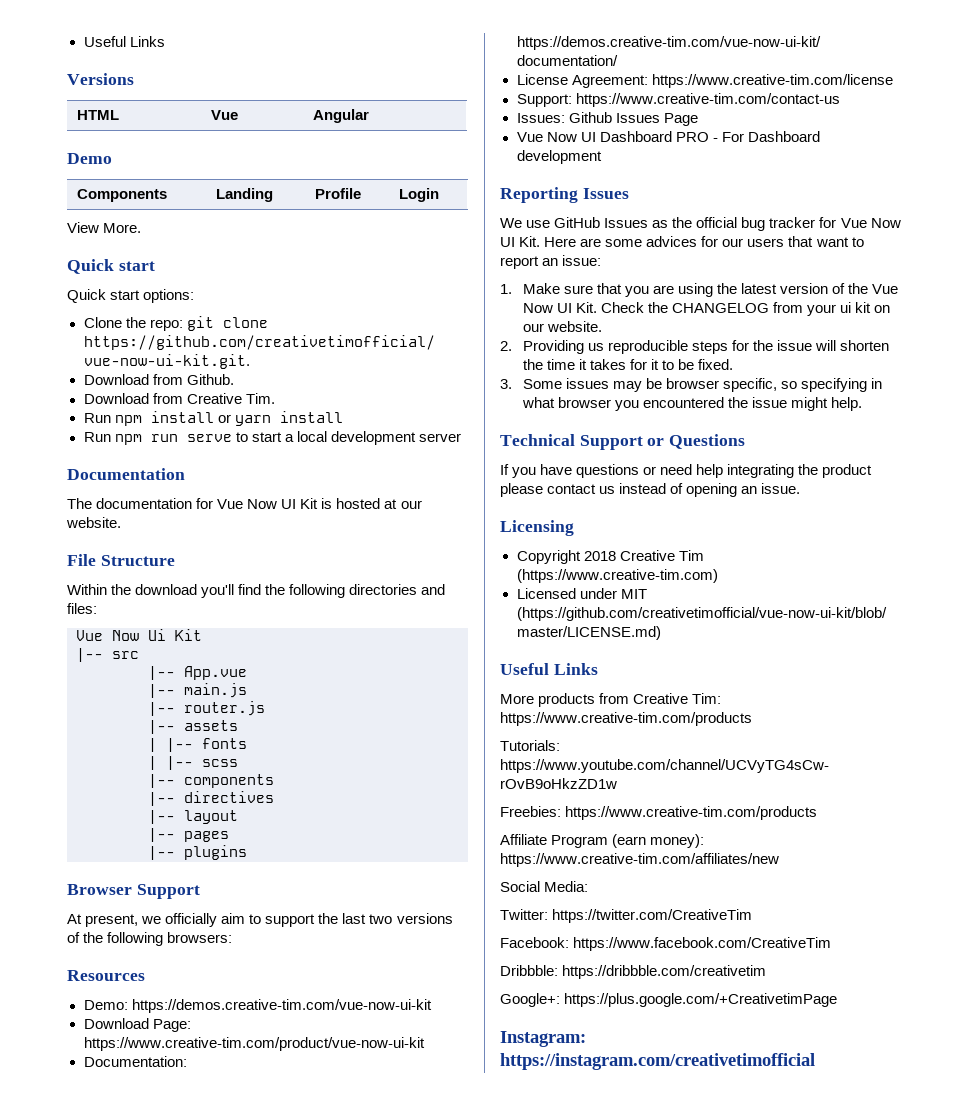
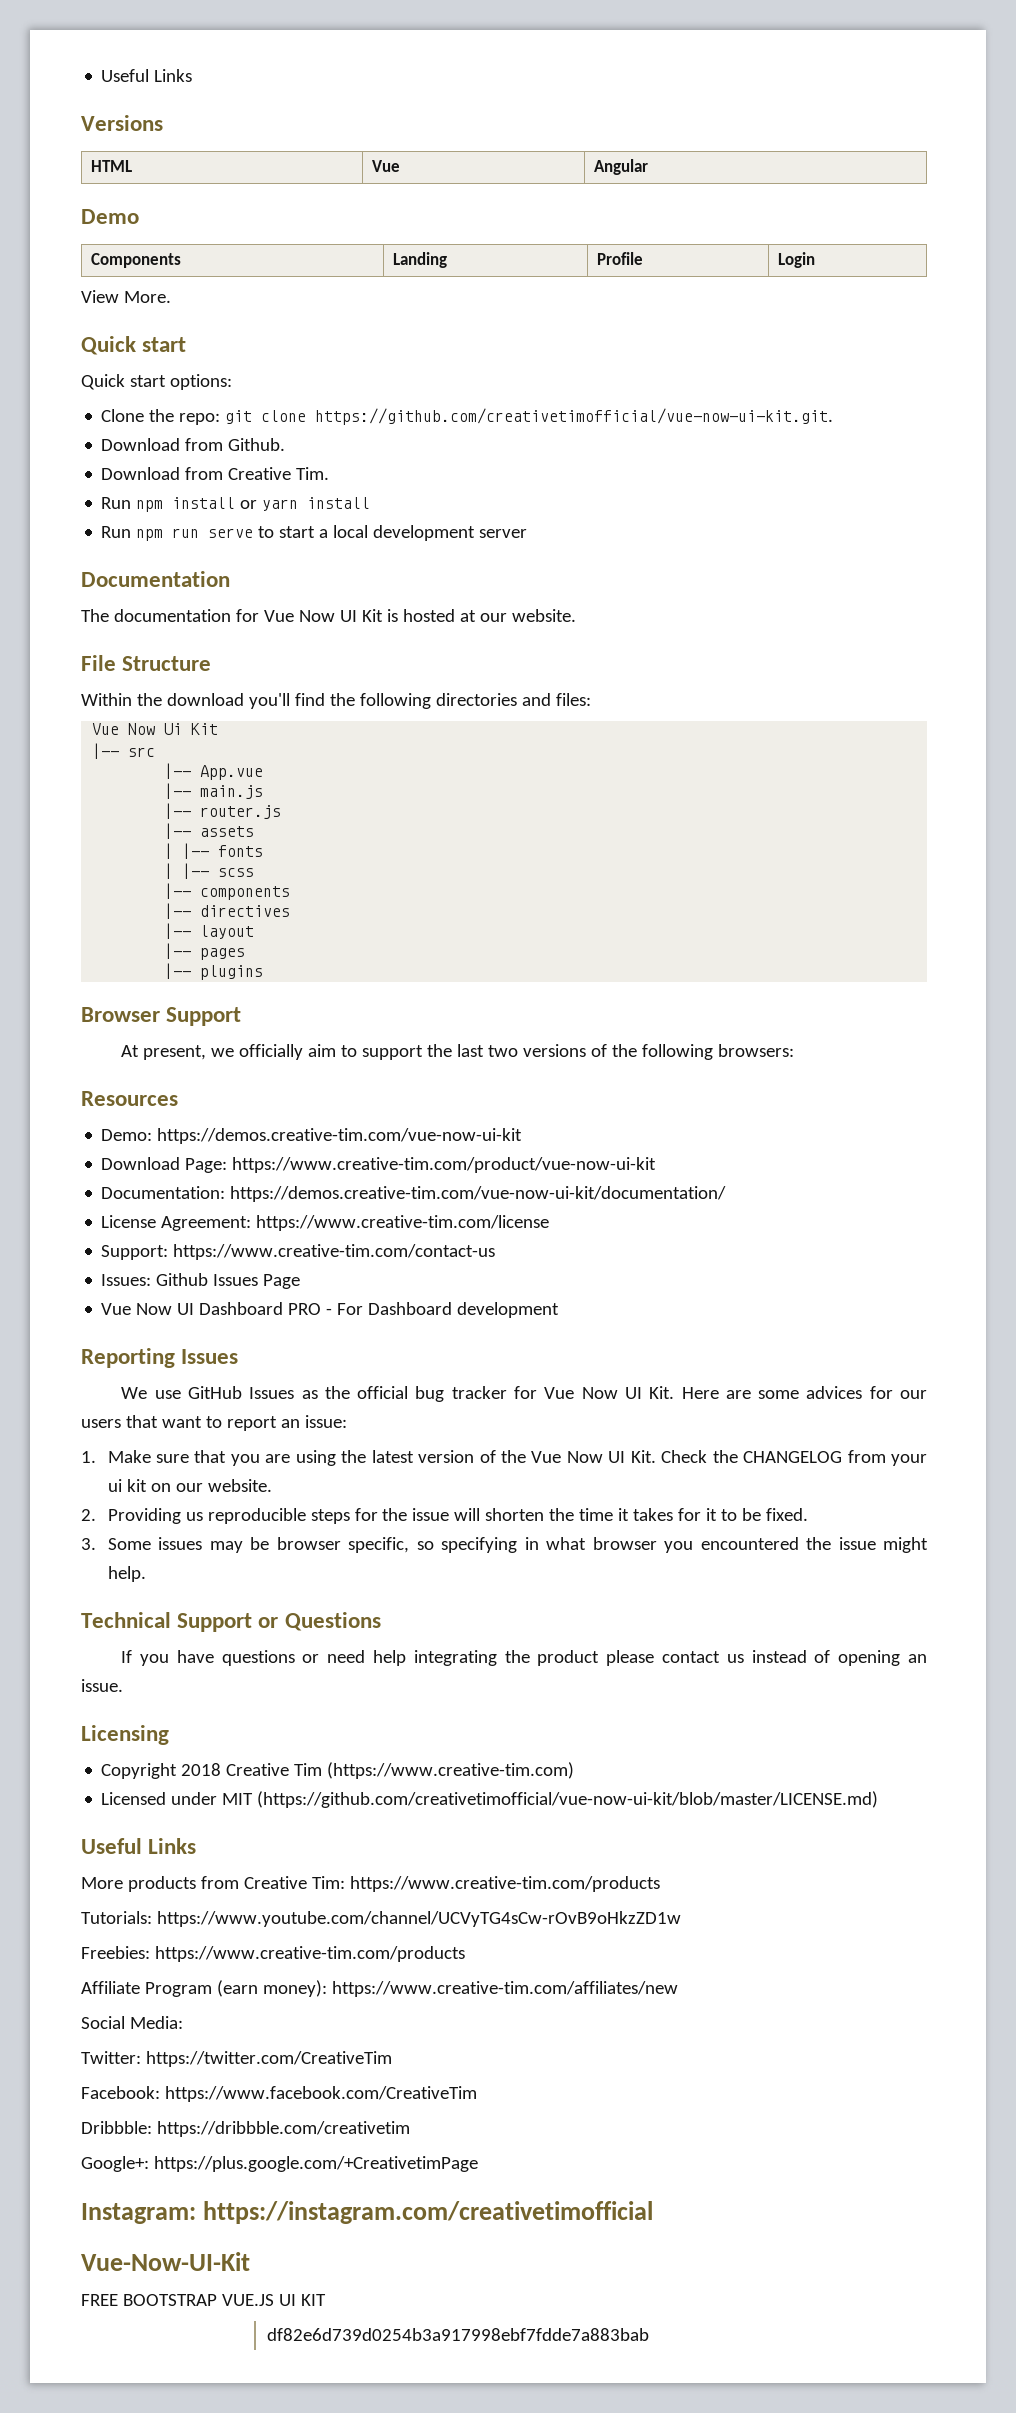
(815, 1061) none -> [81,2252,250,2271] [81,2294,326,2306] [266,2328,649,2341] // Vue-Now-UI-Kit // FREE BOOTSTRAP VUE.JS UI KIT // df82e6d739d0254b3a917998ebf7fdde7a883bab

